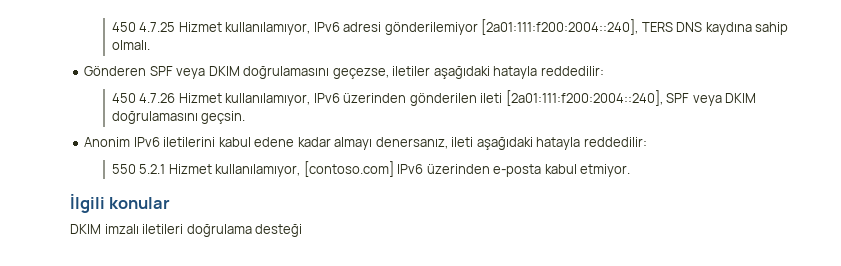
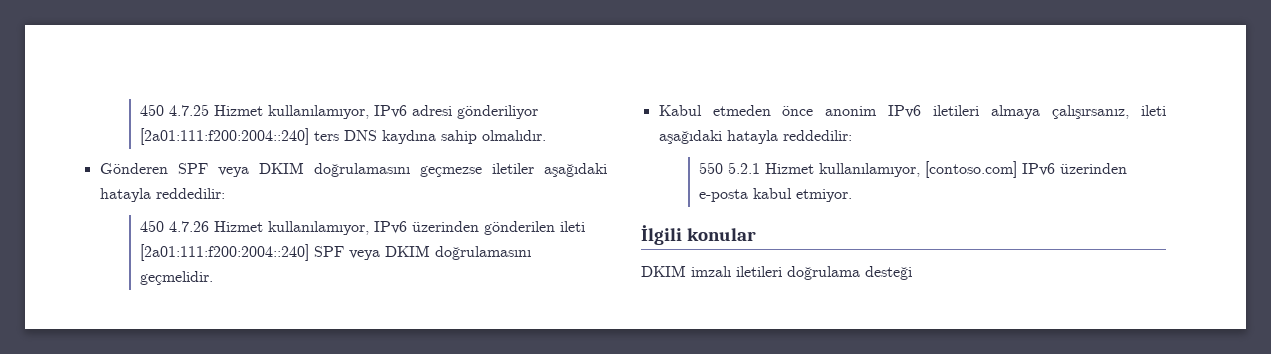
[384,19,673,35] gönderilemiyor [2a01:111:f200:2004::240], TERS -> [457,105,539,119] [140,128,340,145] gönderiliyor [2a01:111:f200:2004::240] ters
[111,40,150,50] olmalı. -> [482,130,547,141] olmalıdır.
[332,68,389,79] geçezse, -> [419,166,482,177] geçmezse
[505,90,757,106] [111,111,246,124] [84,137,448,150] [2a01:111:f200:2004::240], SPF veya DKIM doğrulamasını geçsin. // Anonim IPv6 iletilerini kabul edene kadar almayı denersanız, -> [140,244,532,261] [140,271,214,285] [658,105,1130,119] [2a01:111:f200:2004::240] SPF veya DKIM doğrulamasını geçmelidir. // Kabul etmeden önce anonim IPv6 iletileri almaya çalışırsanız,

